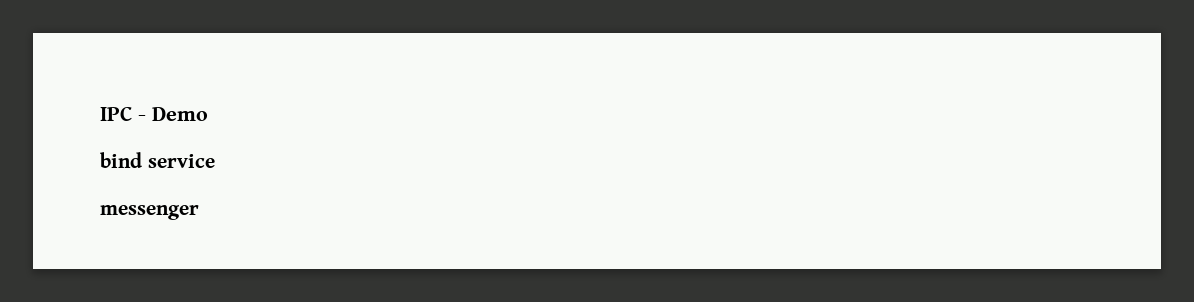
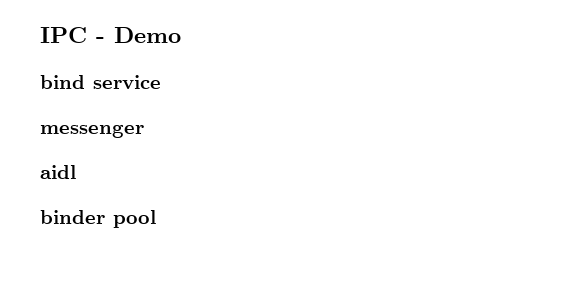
(199, 212) none -> [40,165,76,179] [40,210,156,228] // aidl // binder pool

